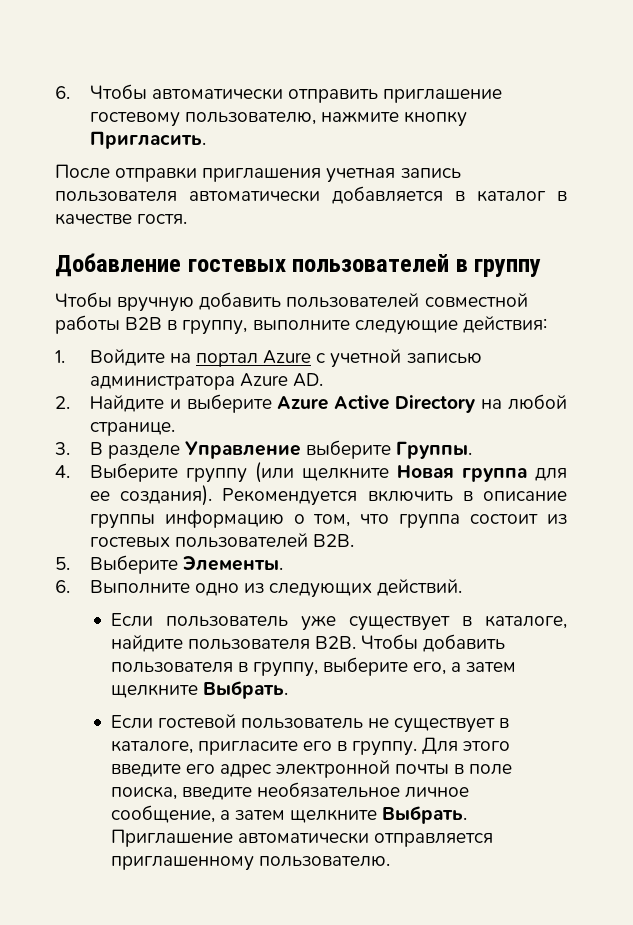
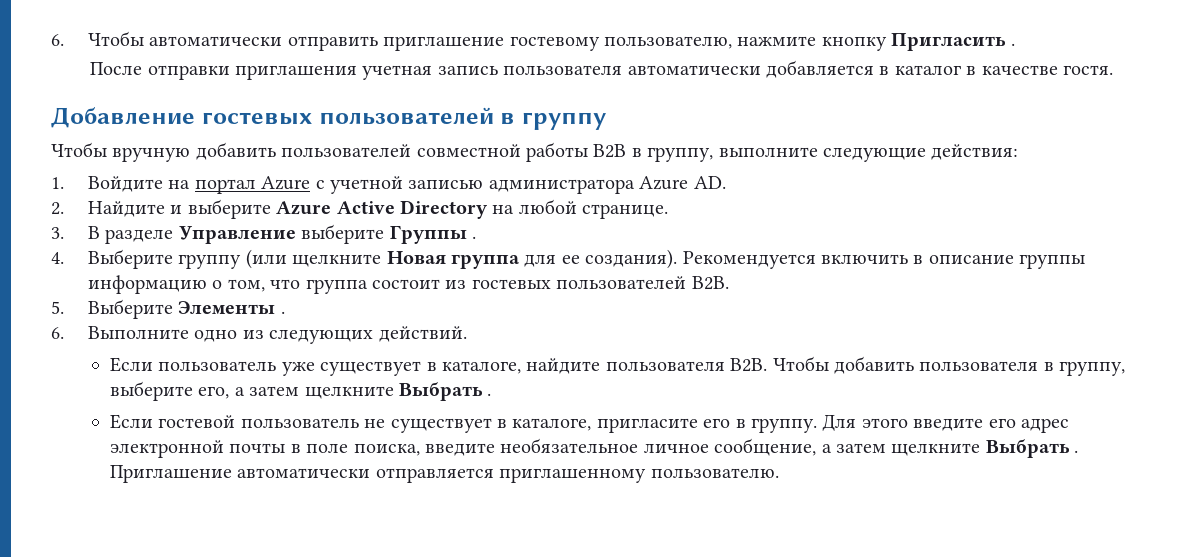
[89,131,206,149] Пригласить. -> [891,33,1015,51] Пригласить .
[396,441,473,459] Группы. -> [389,225,476,244] Группы .
[181,556,283,571] Элементы. -> [178,301,285,314] Элементы .
[202,681,288,699] Выбрать. -> [398,382,492,401] Выбрать .
[382,806,468,824] Выбрать. -> [985,439,1079,458] Выбрать .

